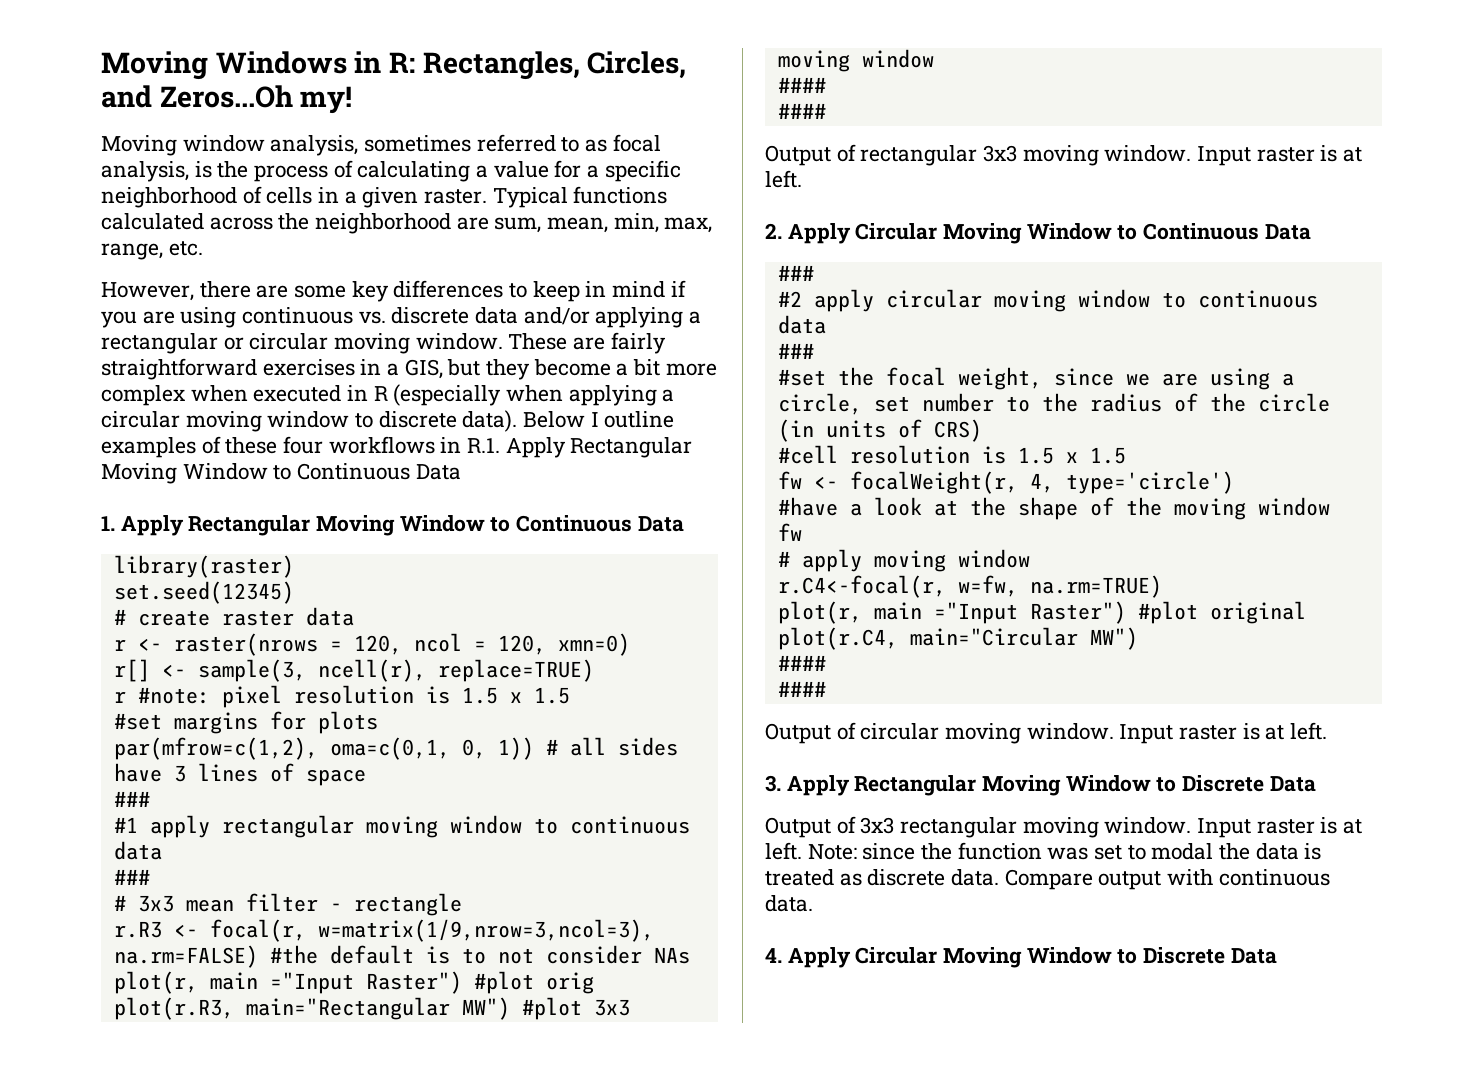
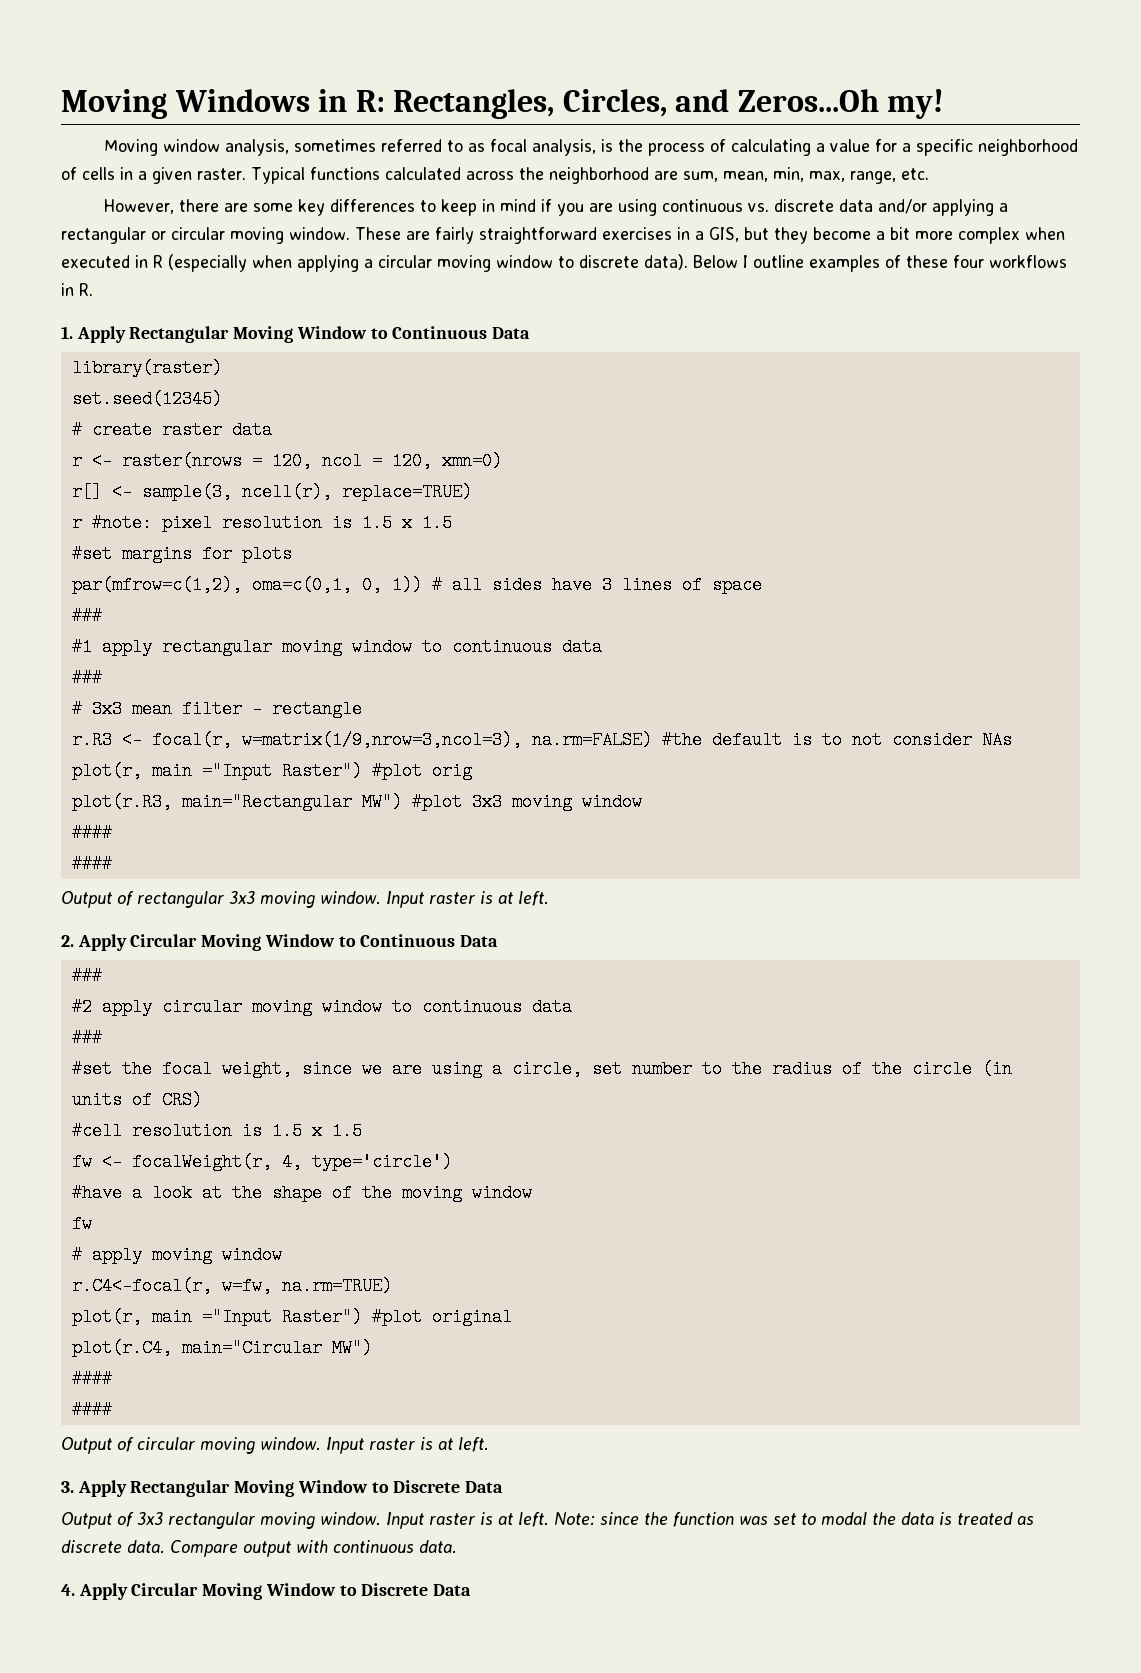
[467,437,693,458] [101,463,461,484] R.1. Apply Rectangular Moving Window to Continuous Data -> [79,283,93,296] R.

